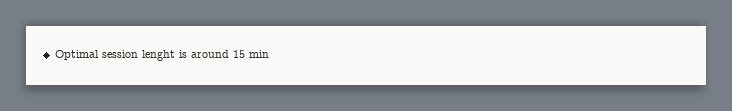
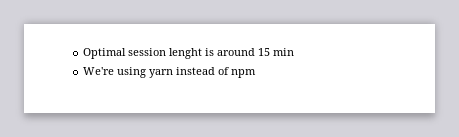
(269, 54) none -> [83,67,257,78] // We're using yarn instead of npm

